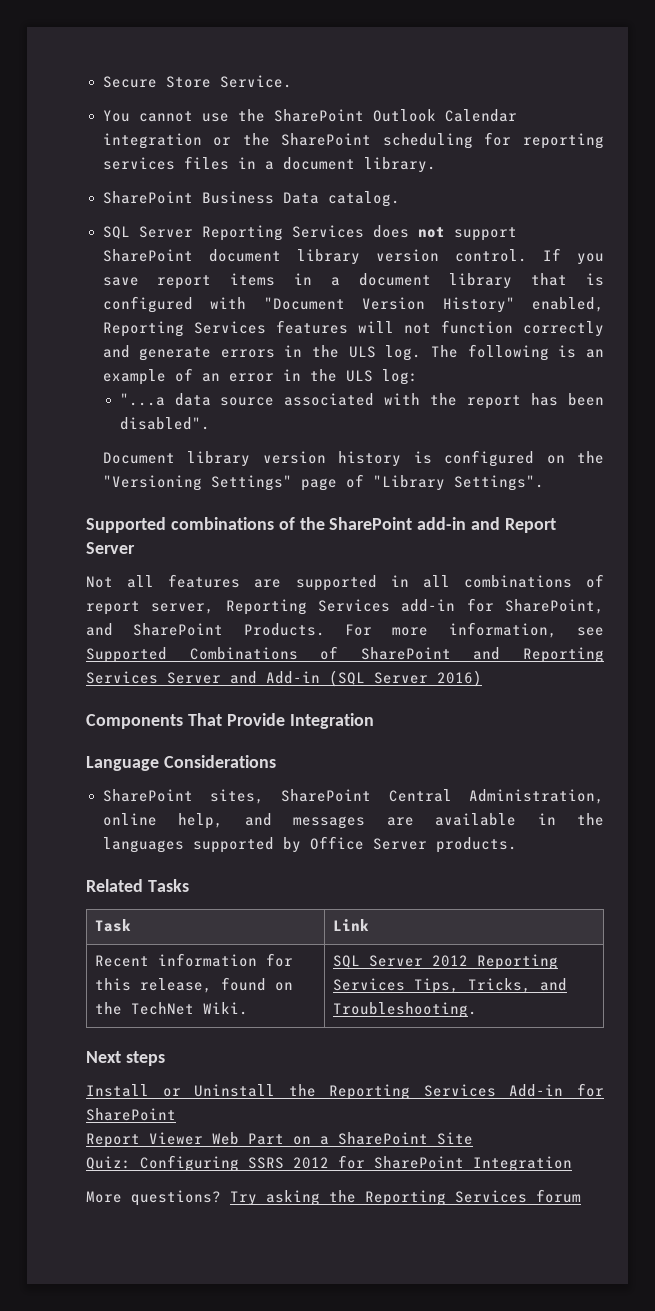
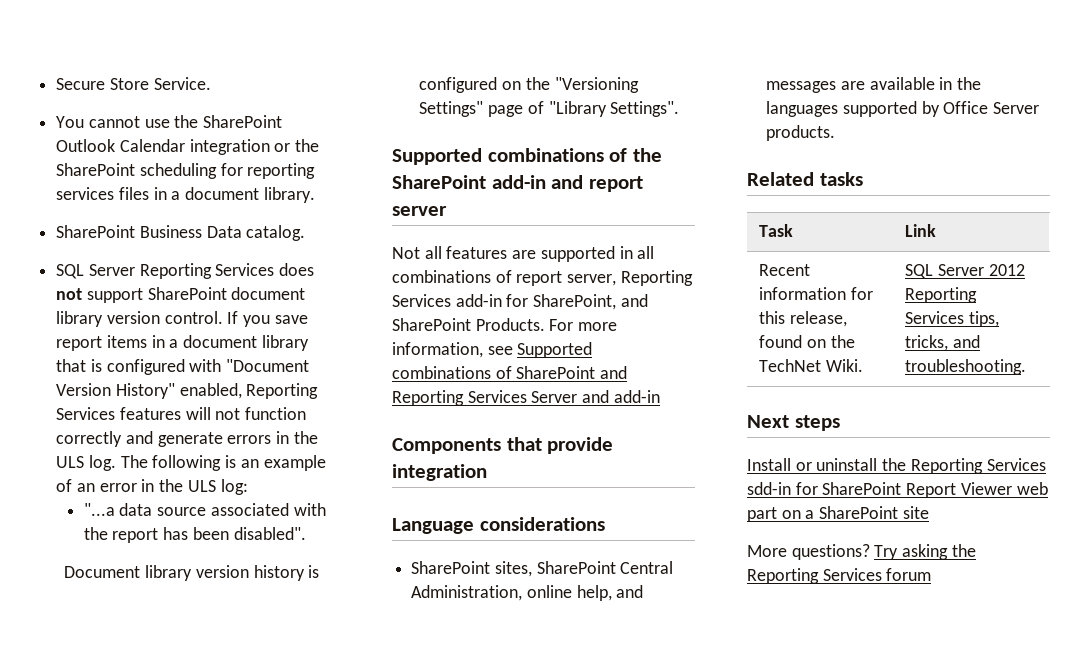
[505,518,557,533] [86,542,135,554] Report Server -> [588,176,643,192] [392,206,447,216] report server
[189,647,298,660] Combinations -> [392,366,491,379] combinations
[266,670,482,687] [86,713,374,729] Add-in (SQL Server 2016) // Components That Provide Integration -> [613,390,660,403] [392,437,614,454] [392,464,487,481] add-in // Components that provide integration
[163,755,276,768] Considerations -> [479,517,605,531] considerations
[147,879,189,892] Tasks -> [819,172,863,186] tasks
[414,978,568,994] [333,1002,478,1018] Tips, Tricks, and Troubleshooting. -> [968,311,999,327] [905,335,980,351] [905,359,1027,375] tips, tricks, and troubleshooting.
[194,1083,604,1100] [86,1108,176,1121] Uninstall the Reporting Services Add-in for SharePoint // -> [816,458,1046,474] [747,482,902,495] uninstall the Reporting Services sdd-in for SharePoint
[212,1132,284,1145] Web Part -> [1016,482,1048,495] [747,507,777,522] web part
[437,1132,473,1145] [86,1155,572,1172] Site // Quiz: Configuring SSRS 2012 for SharePoint Integration -> [902,506,929,519] site

